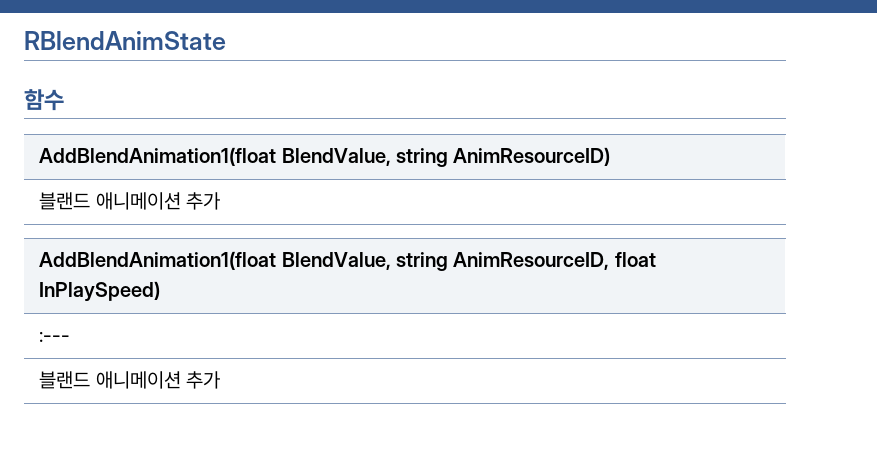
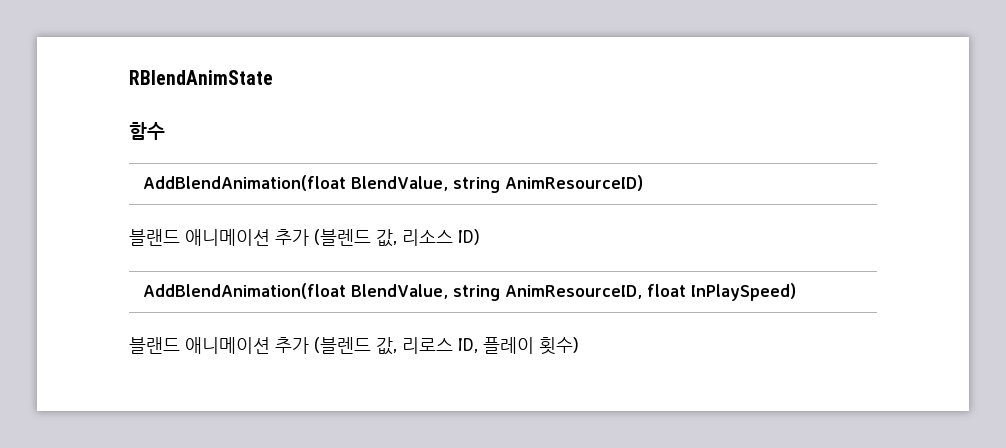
[39,147,277,166] AddBlendAnimation1(float -> [142,175,346,191] AddBlendAnimation(float
[39,192,221,210] [39,251,277,270] // 블랜드 애니메이션 추가 // AddBlendAnimation1(float -> [129,229,480,247] [142,283,346,299] // 블랜드 애니메이션 추가 (블렌드 값, 리소스 ID) // AddBlendAnimation(float
[39,331,71,342] [39,371,221,389] // :--- // 블랜드 애니메이션 추가 -> [129,337,579,355] // 블랜드 애니메이션 추가 (블렌드 값, 리로스 ID, 플레이 횟수)

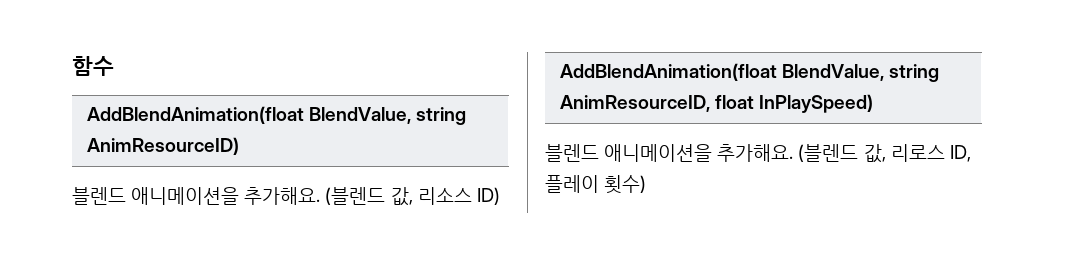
[129,70,273,85] RBlendAnimState // -> (72, 66) none
[129,229,309,246] 블랜드 애니메이션 추가 -> [72,187,321,205] 블렌드 애니메이션을 추가해요.
[129,337,309,354] 블랜드 애니메이션 추가 -> [545,144,794,162] 블렌드 애니메이션을 추가해요.

